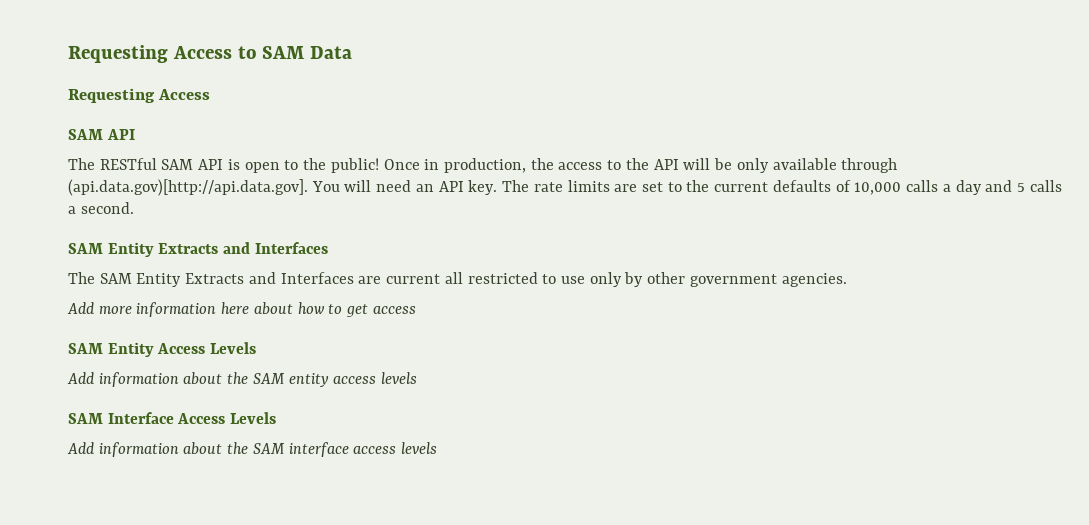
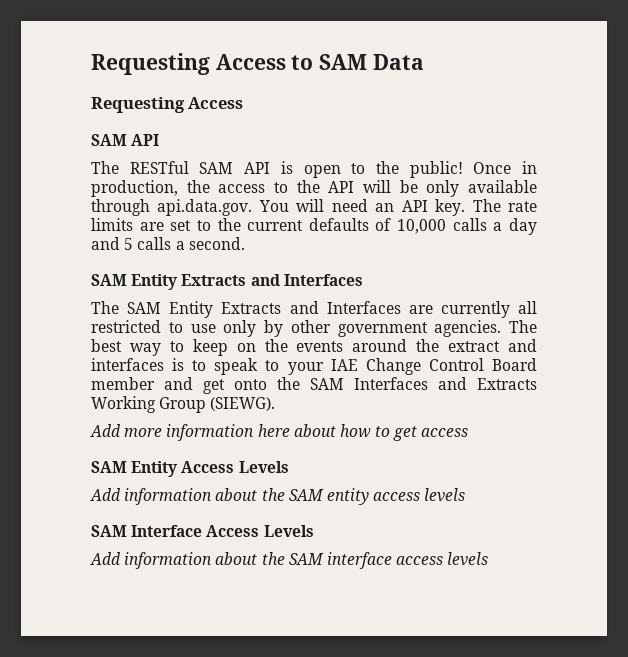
[68,179,308,196] (api.data.gov)[http://api.data.gov]. -> [157,199,253,216] api.data.gov.
[386,274,441,284] current -> [440,301,510,318] currently
(847, 280) none -> [509,320,537,333] [91,339,537,356] [91,358,537,375] [91,377,537,394] [91,396,276,413] The best way to keep on the events around the extract and interfaces is to speak to your IAE Change Control Board member and get onto the SAM Interfaces and Extracts Working Group (SIEWG).

